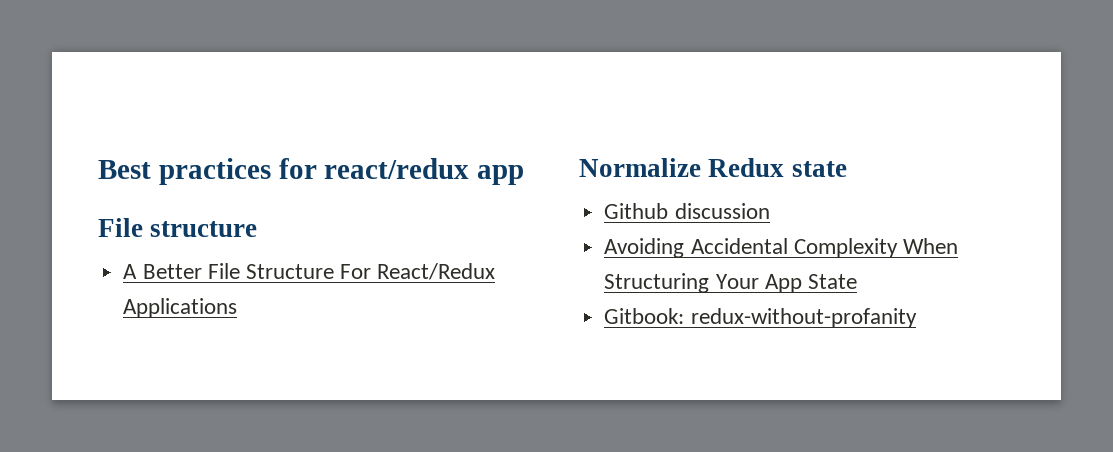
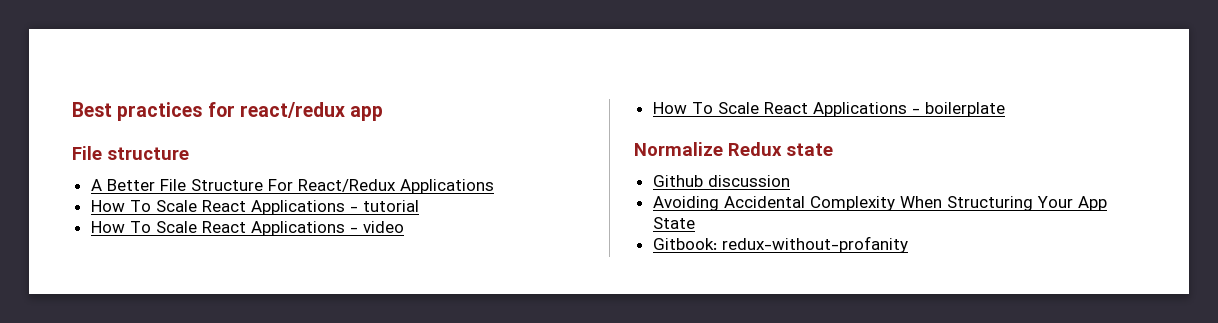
(238, 308) none -> [90,200,419,215] [90,221,404,236] [652,102,1005,117] // How To Scale React Applications - tutorial // How To Scale React Applications - video // How To Scale React Applications - boilerplate

